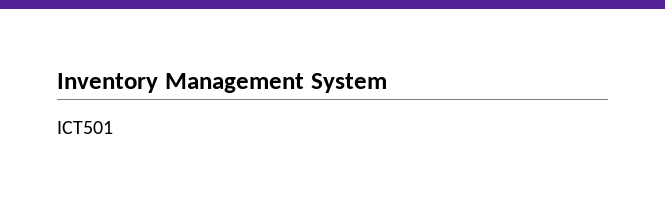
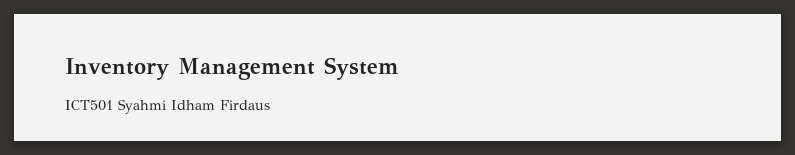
(113, 127) none -> [118,99,270,114] Syahmi Idham Firdaus

